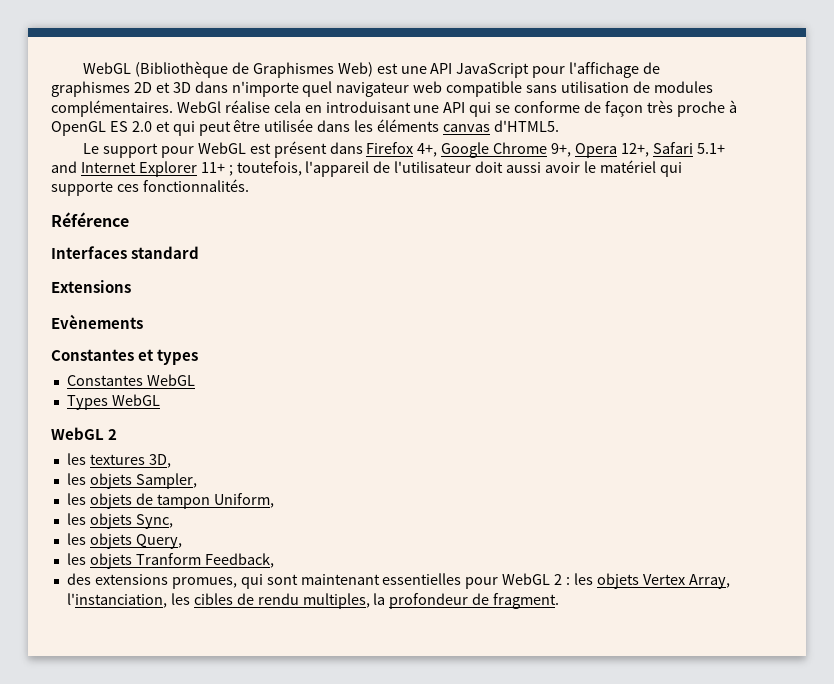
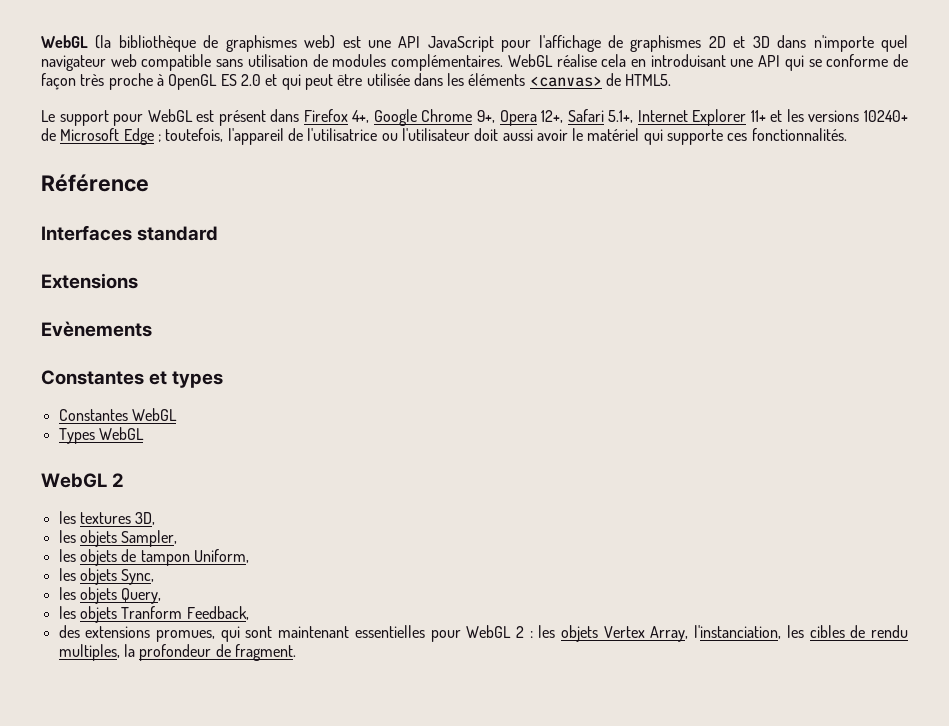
[83,61,373,78] WebGL (Bibliothèque de Graphismes Web) -> [41,35,336,52] WebGL (la bibliothèque de graphismes web)
[176,101,221,113] WebGl -> [507,54,553,67] WebGL
[443,120,559,132] canvas d'HTML5. -> [529,73,672,87] <canvas> de HTML5.
[696,143,725,154] [51,161,77,173] 5.1+ and -> [608,110,634,123] 5.1+,
(225, 167) none -> [770,109,908,122] [41,128,154,145] et les versions 10240+ de Microsoft Edge
(391, 167) none -> [307,128,398,141] l'utilisatrice ou

